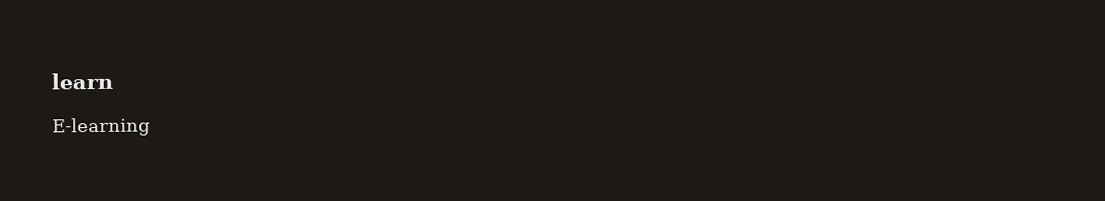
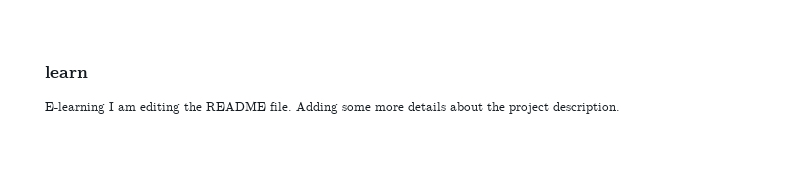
(151, 127) none -> [109,101,620,114] I am editing the README file. Adding some more details about the project description.

